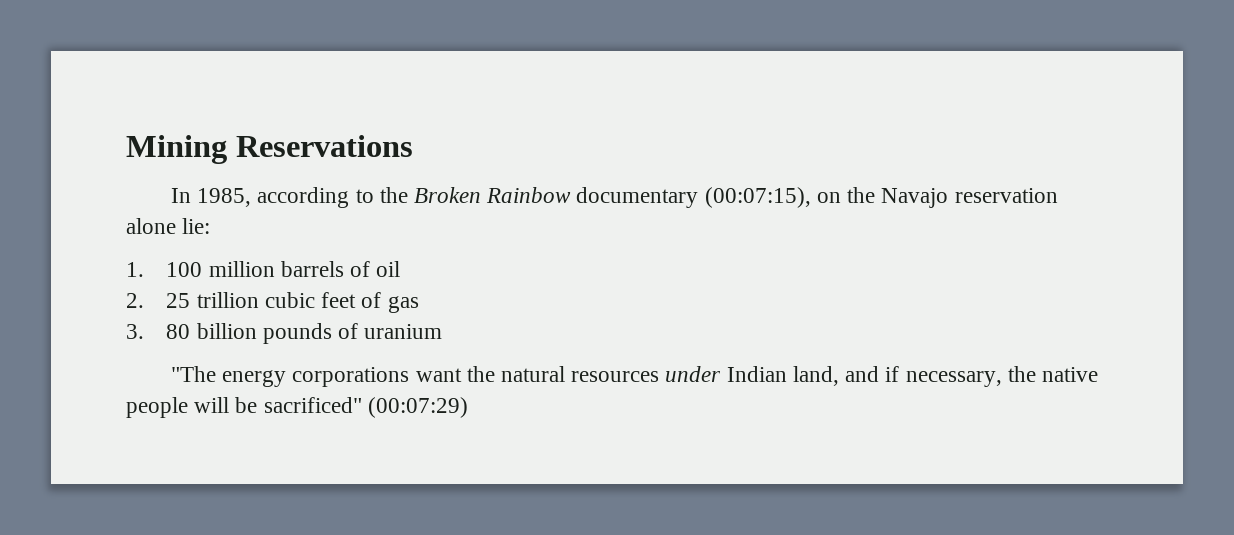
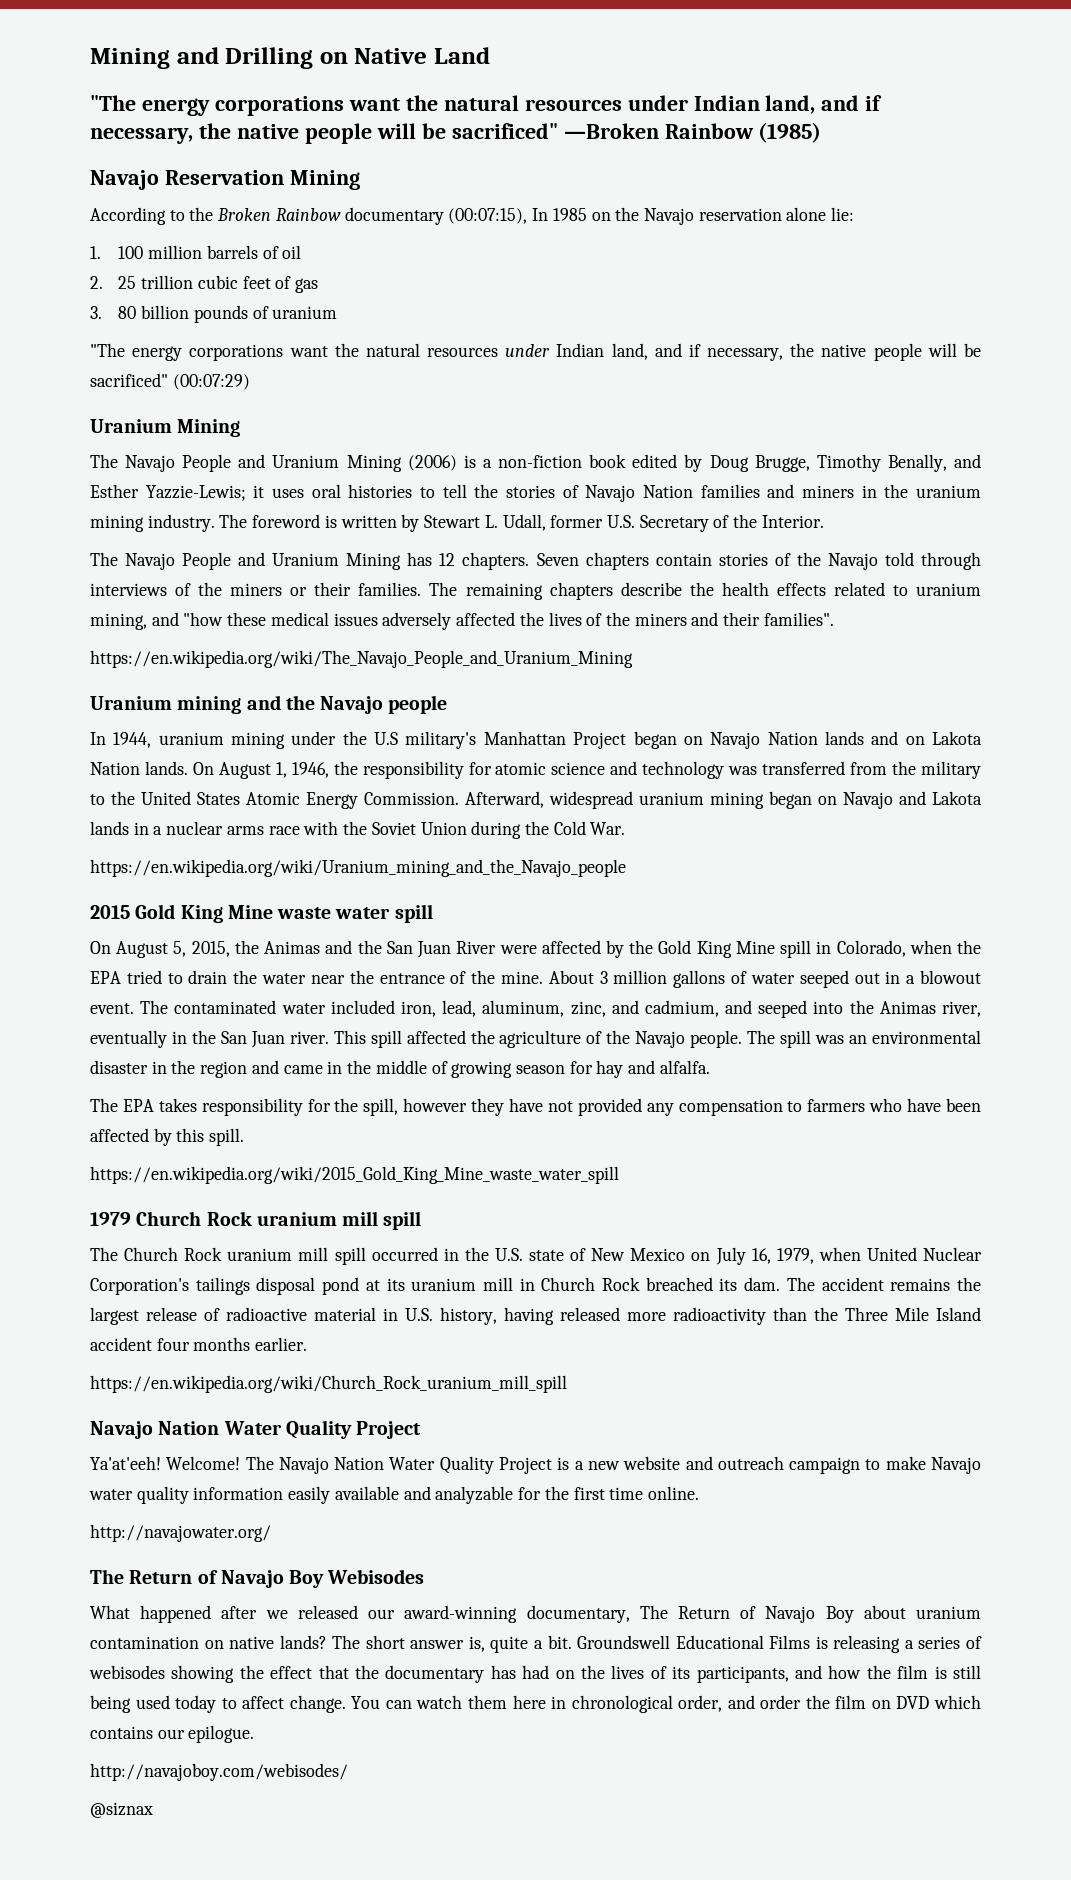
[126,135,413,164] [171,187,350,208] Mining Reservations // In 1985, according -> [90,47,491,69] [90,95,883,116] [90,122,822,144] [90,170,360,190] [90,207,166,225] Mining and Drilling on Native Land // "The energy corporations want the natural resources under Indian land, and if necessary, the native people will be sacrificed" —Broken Rainbow (1985) // Navajo Reservation Mining // According
(811, 197) none -> [532,208,587,221] In 1985
(468, 407) none -> [90,419,241,437] [90,454,982,472] [90,484,981,502] [90,514,824,532] [90,552,981,570] [90,582,981,600] [90,612,834,630] [90,650,633,668] [90,695,448,714] [90,731,983,749] [90,761,982,779] [90,791,982,809] [90,821,626,839] [90,859,626,877] [90,904,433,923] [90,940,982,958] [90,970,982,988] [90,1000,981,1018] [90,1030,981,1048] [90,1060,710,1078] [90,1098,982,1116] [90,1128,245,1146] [90,1166,619,1184] [90,1211,422,1230] [90,1247,983,1265] [90,1277,982,1295] [90,1307,981,1325] [90,1337,308,1351] [90,1375,567,1393] [90,1420,422,1439] [90,1456,981,1474] [89,1486,699,1504] [90,1524,271,1542] [90,1569,425,1588] [90,1605,981,1623] [90,1635,982,1653] [89,1665,981,1683] [90,1695,981,1713] [90,1725,255,1743] [90,1763,348,1781] [90,1802,153,1818] // Uranium Mining // The Navajo People and Uranium Mining (2006) is a non-fiction book edited by Doug Brugge, Timothy Benally, and Esther Yazzie-Lewis; it uses oral histories to tell the stories of Navajo Nation families and miners in the uranium mining industry. The foreword is written by Stewart L. Udall, former U.S. Secretary of the Interior. // The Navajo People and Uranium Mining has 12 chapters. Seven chapters contain stories of the Navajo told through interviews of the miners or their families. The remaining chapters describe the health effects related to uranium mining, and "how these medical issues adversely affected the lives of the miners and their families". // https://en.wikipedia.org/wiki/The_Navajo_People_and_Uranium_Mining // Uranium mining and the Navajo people // In 1944, uranium mining under the U.S military's Manhattan Project began on Navajo Nation lands and on Lakota Nation lands. On August 1, 1946, the responsibility for atomic science and technology was transferred from the military to the United States Atomic Energy Commission. Afterward, widespread uranium mining began on Navajo and Lakota lands in a nuclear arms race with the Soviet Union during the Cold War. // https://en.wikipedia.org/wiki/Uranium_mining_and_the_Navajo_people // 2015 Gold King Mine waste water spill // On August 5, 2015, the Animas and the San Juan River were affected by the Gold King Mine spill in Colorado, when the EPA tried to drain the water near the entrance of the mine. About 3 million gallons of water seeped out in a blowout event. The contaminated water included iron, lead, aluminum, zinc, and cadmium, and seeped into the Animas river, eventually in the San Juan river. This spill affected the agriculture of the Navajo people. The spill was an environmental disaster in the region and came in the middle of growing season for hay and alfalfa. // The EPA takes responsibility for the spill, however they have not provided any compensation to farmers who have been affected by this spill. // https://en.wikipedia.org/wiki/2015_Gold_King_Mine_waste_water_spill // 1979 Church Rock uranium mill spill // The Church Rock uranium mill spill occurred in the U.S. state of New Mexico on July 16, 1979, when United Nuclear Corporation's tailings disposal pond at its uranium mill in Church Rock breached its dam. The accident remains the largest release of radioactive material in U.S. history, having released more radioactivity than the Three Mile Island accident four months earlier. // https://en.wikipedia.org/wiki/Church_Rock_uranium_mill_spill // Navajo Nation Water Quality Project // Ya'at'eeh! Welcome! The Navajo Nation Water Quality Project is a new website and outreach campaign to make Navajo water quality information easily available and analyzable for the first time online. // http://navajowater.org/ // The Return of Navajo Boy Webisodes // What happened after we released our award-winning documentary, The Return of Navajo Boy about uranium contamination on native lands? The short answer is, quite a bit. Groundswell Educational Films is releasing a series of webisodes showing the effect that the documentary has had on the lives of its participants, and how the film is still being used today to affect change. You can watch them here in chronological order, and order the film on DVD which contains our epilogue. // http://navajoboy.com/webisodes/ // @siznax

